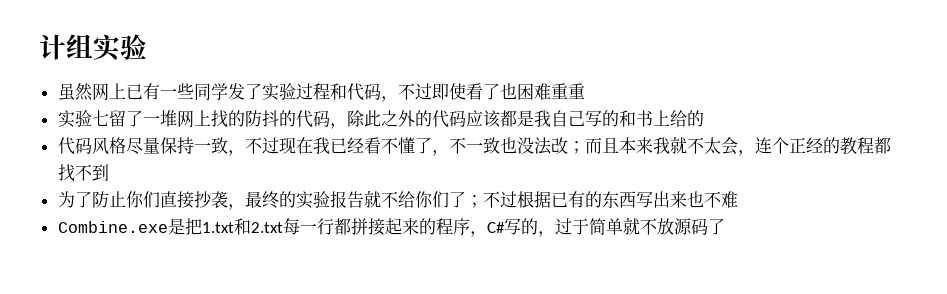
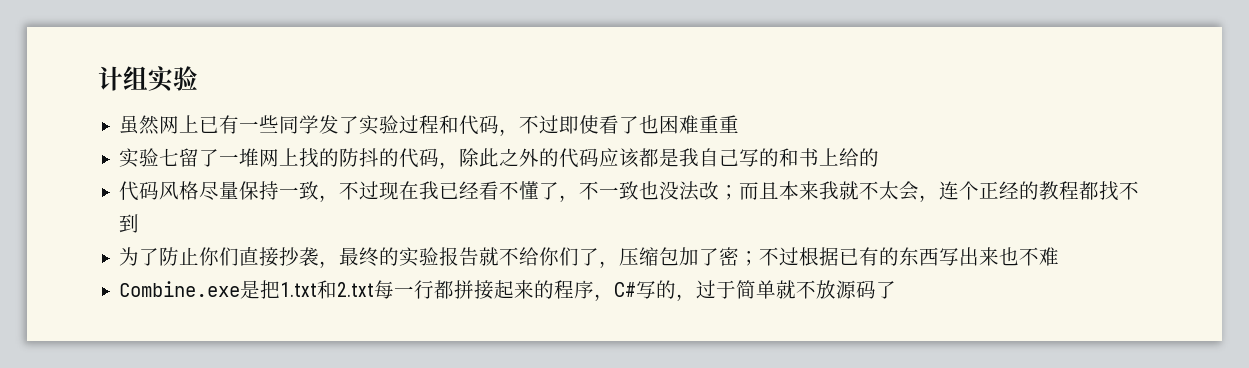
(466, 199) none -> [599,247,740,268] ，压缩包加了密

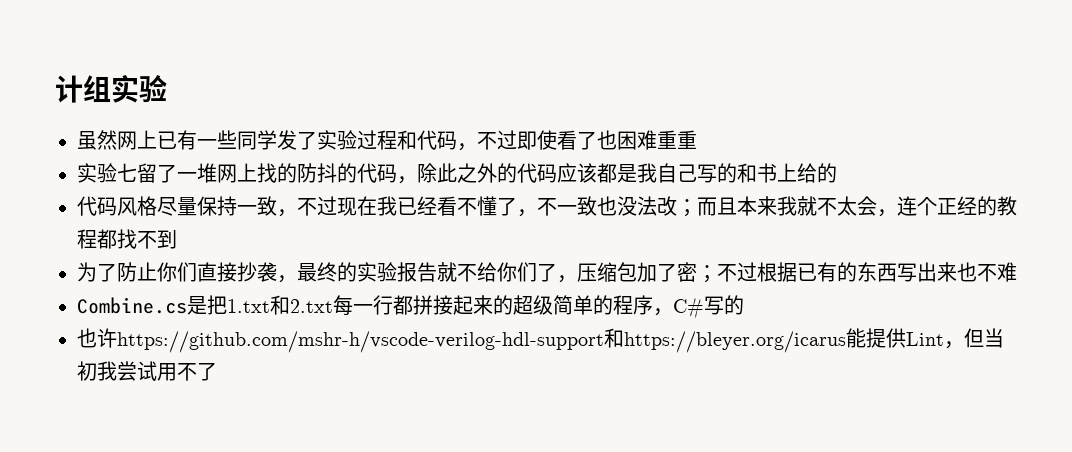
[119,281,241,297] Combine.exe -> [77,297,187,314] Combine.cs
(555, 289) none -> [513,295,613,315] 超级简单的
[676,280,877,301] ，过于简单就不放源码 -> [77,328,1004,353] [77,361,197,381] // 也许https://github.com/mshr-h/vscode-verilog-hdl-support和https://bleyer.org/icarus能提供Lint，但当初我尝试用不

